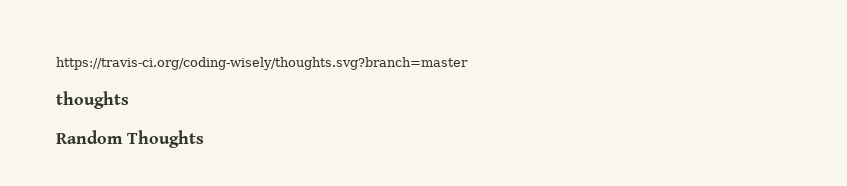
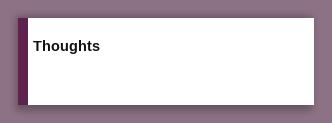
[56,57,468,70] [56,91,129,109] [56,130,123,144] https://travis-ci.org/coding-wisely/thoughts.svg?branch=master // thoughts // Random -> (33, 47) none

